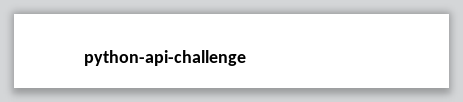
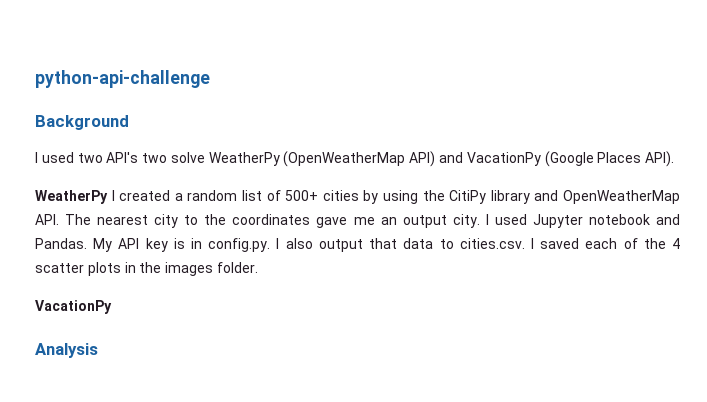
(246, 58) none -> [35,115,129,130] [35,151,675,167] [35,190,681,204] [35,214,680,228] [35,238,681,252] [35,262,258,276] [35,300,112,314] [35,343,98,358] // Background // I used two API's two solve WeatherPy (OpenWeatherMap API) and VacationPy (Google Places API). // WeatherPy I created a random list of 500+ cities by using the CitiPy library and OpenWeatherMap API. The nearest city to the coordinates gave me an output city. I used Jupyter notebook and Pandas. My API key is in config.py. I also output that data to cities.csv. I saved each of the 4 scatter plots in the images folder. // VacationPy // Analysis

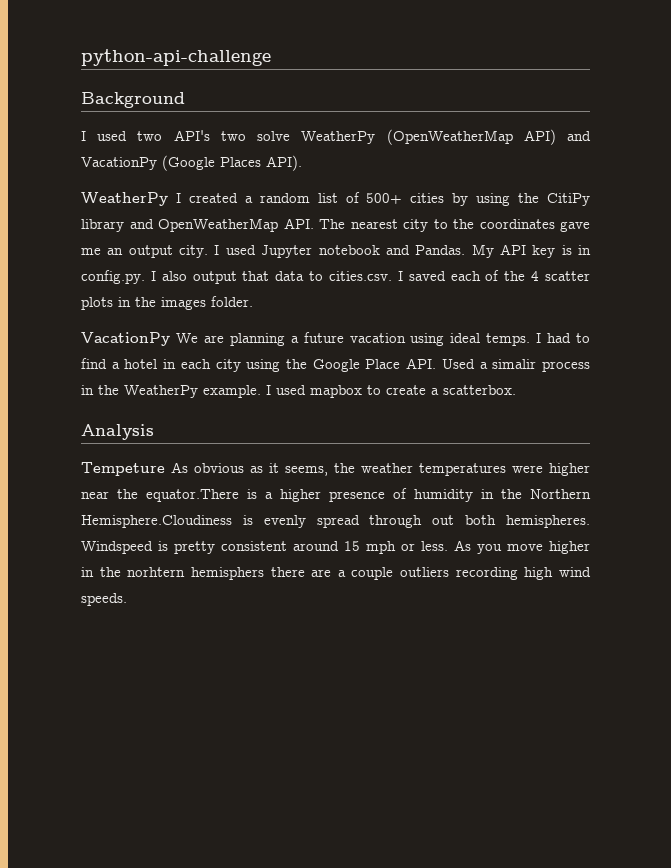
[35,343,98,358] // Analysis -> [175,332,591,346] [81,358,590,372] [81,385,516,398] [81,424,154,440] [81,462,590,476] [81,488,591,502] [81,515,590,528] [81,540,590,554] [81,567,591,580] [81,593,127,606] We are planning a future vacation using ideal temps. I had to find a hotel in each city using the Google Place API. Used a simalir process in the WeatherPy example. I used mapbox to create a scatterbox. // Analysis // Tempeture As obvious as it seems, the weather temperatures were higher near the equator.There is a higher presence of humidity in the Northern Hemisphere.Cloudiness is evenly spread through out both hemispheres. Windspeed is pretty consistent around 15 mph or less. As you move higher in the norhtern hemisphers there are a couple outliers recording high wind speeds.

